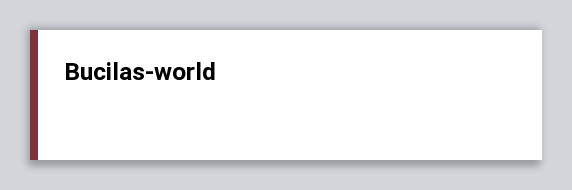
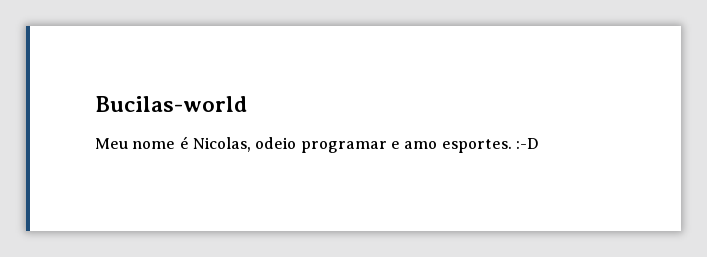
(216, 71) none -> [95,136,539,153] // Meu nome é Nicolas, odeio programar e amo esportes. :-D

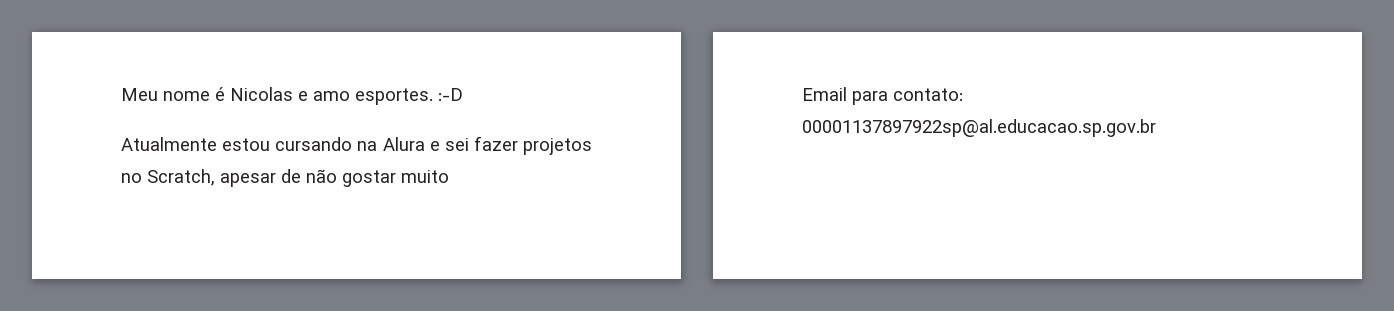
[95,96,247,112] Bucilas-world // -> (121, 94) none
[192,137,387,153] Nicolas, odeio programar -> [230,87,293,101] Nicolas
(539, 143) none -> [121,136,592,155] [121,169,449,187] [802,87,963,105] [802,119,1156,137] // Atualmente estou cursando na Alura e sei fazer projetos no Scratch, apesar de não gostar muito // Email para contato: 00001137897922sp@al.educacao.sp.gov.br

